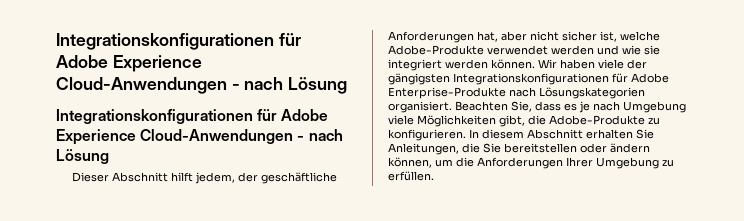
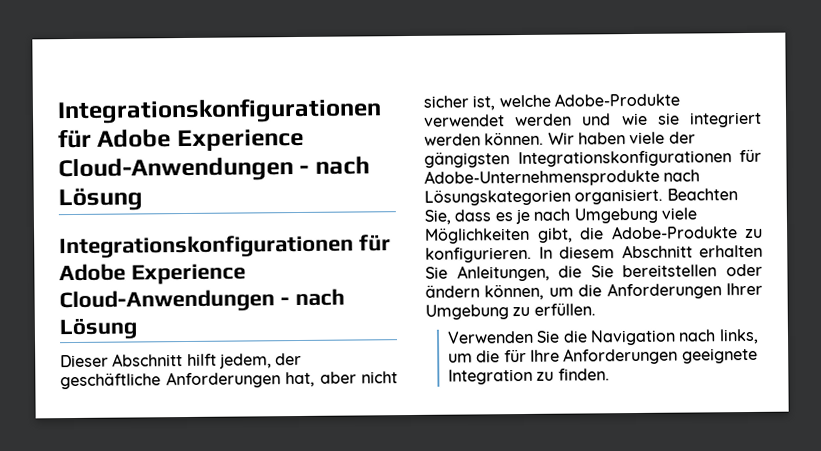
[631,73,669,83] [388,87,506,99] Adobe Enterprise-Produkte -> [424,168,660,187] Adobe-Unternehmensprodukte
(434, 176) none -> [446,328,759,346] [447,347,758,365] [447,368,610,385] // Verwenden Sie die Navigation nach links, um die für Ihre Anforderungen geeignete Integration zu finden.

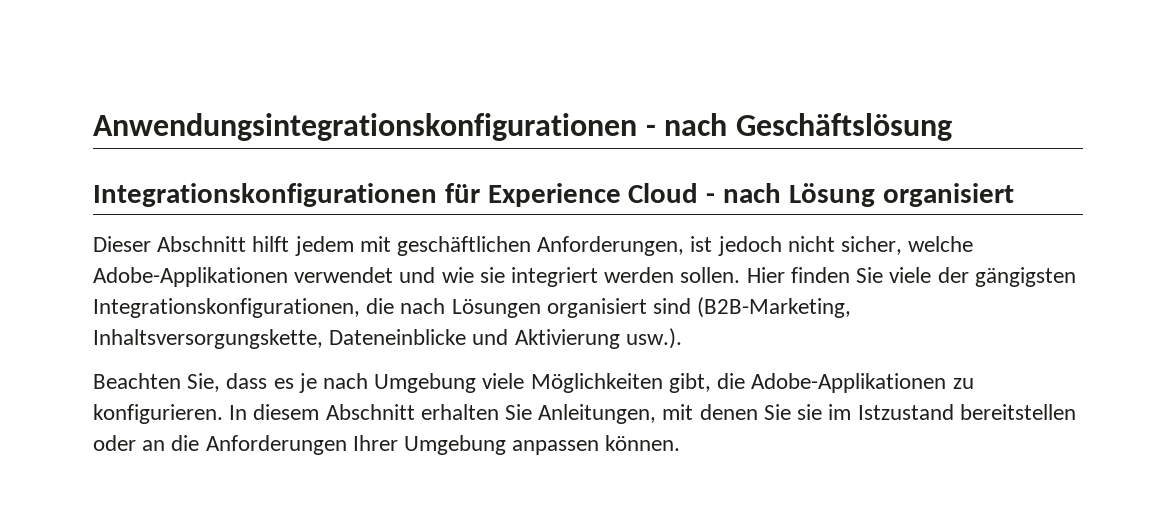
[57,97,382,125] [58,128,304,152] [58,156,370,183] [58,187,143,212] [59,234,391,259] [59,263,246,285] [59,288,345,313] [59,317,137,340] [60,352,303,369] [60,371,398,390] [423,92,680,111] [424,113,573,127] Integrationskonfigurationen für Adobe Experience Cloud-Anwendungen - nach Lösung // Integrationskonfigurationen für Adobe Experience Cloud-Anwendungen - nach Lösung // Dieser Abschnitt hilft jedem, der geschäftliche Anforderungen hat, aber nicht sicher ist, welche Adobe-Produkte verwendet werden -> [93,113,952,141] [93,183,1014,207] [93,236,974,256] [93,267,394,287] Anwendungsintegrationskonfigurationen - nach Geschäftslösung // Integrationskonfigurationen für Experience Cloud - nach Lösung organisiert // Dieser Abschnitt hilft jedem mit geschäftlichen Anforderungen, ist jedoch nicht sicher, welche Adobe-Applikationen verwendet
[484,131,696,146] [424,148,762,168] [424,168,701,187] [424,188,664,206] können. Wir haben viele der gängigsten Integrationskonfigurationen für Adobe-Unternehmensprodukte nach Lösungskategorien organisiert. -> [680,267,1076,287] [93,297,852,318] [93,328,682,349] sollen. Hier finden Sie viele der gängigsten Integrationskonfigurationen, die nach Lösungen organisiert sind (B2B-Marketing, Inhaltsversorgungskette, Dateneinblicke und Aktivierung usw.). //
[611,225,738,240] Adobe-Produkte -> [751,373,947,393] Adobe-Applikationen
[558,263,763,278] [425,282,763,301] [425,302,596,320] [446,328,759,346] [447,347,758,365] [447,368,610,385] die Sie bereitstellen oder ändern können, um die Anforderungen Ihrer Umgebung zu erfüllen. // Verwenden Sie die Navigation nach links, um die für Ihre Anforderungen geeignete Integration zu finden. -> [662,404,1076,420] [93,435,681,455] mit denen Sie sie im Istzustand bereitstellen oder an die Anforderungen Ihrer Umgebung anpassen können.

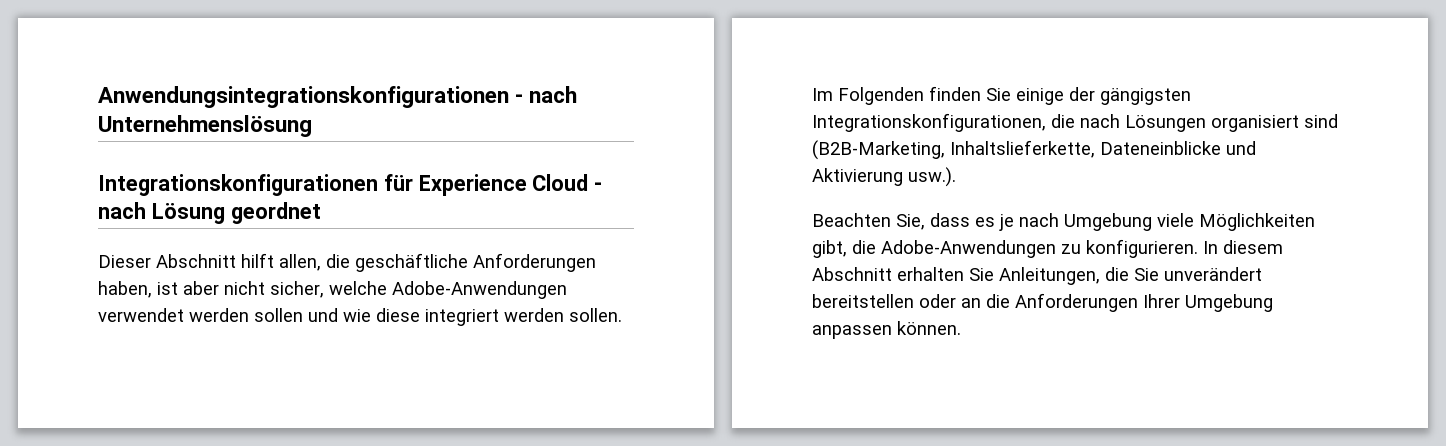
[735,113,952,141] Geschäftslösung -> [98,115,312,137] Unternehmenslösung
[882,183,1014,207] organisiert -> [230,202,321,224] geordnet
[294,236,974,256] [93,267,394,287] jedem mit geschäftlichen Anforderungen, ist jedoch nicht sicher, welche Adobe-Applikationen verwendet -> [279,253,596,272] [98,281,567,299] [98,308,303,322] allen, die geschäftliche Anforderungen haben, ist aber nicht sicher, welche Adobe-Anwendungen verwendet werden sollen
[479,267,505,283] sie -> [376,308,420,322] diese
[746,267,785,283] Hier -> [812,87,924,105] Im Folgenden
[889,267,932,283] viele -> [1016,88,1064,105] einige
[93,329,323,349] Inhaltsversorgungskette, -> [950,140,1095,158] Inhaltslieferkette,
[751,373,947,393] Adobe-Applikationen -> [881,240,1056,258] Adobe-Anwendungen
[662,404,954,420] mit denen Sie sie im Istzustand -> [1105,267,1262,281] die Sie unverändert

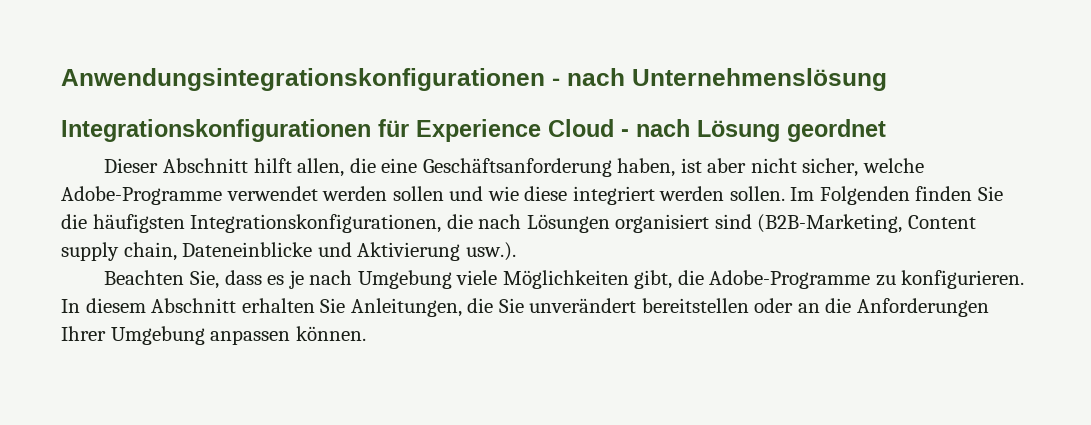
[355,253,596,272] geschäftliche Anforderungen -> [381,158,612,177] eine Geschäftsanforderung
[392,281,567,299] Adobe-Anwendungen -> [61,186,222,205] Adobe-Programme
[1016,87,1191,105] einige der gängigsten -> [61,214,185,233] die häufigsten
[950,140,1095,158] Inhaltslieferkette, -> [907,215,976,229] [61,242,177,261] Content supply chain,
[881,240,1056,258] Adobe-Anwendungen -> [709,270,871,289] Adobe-Programme

